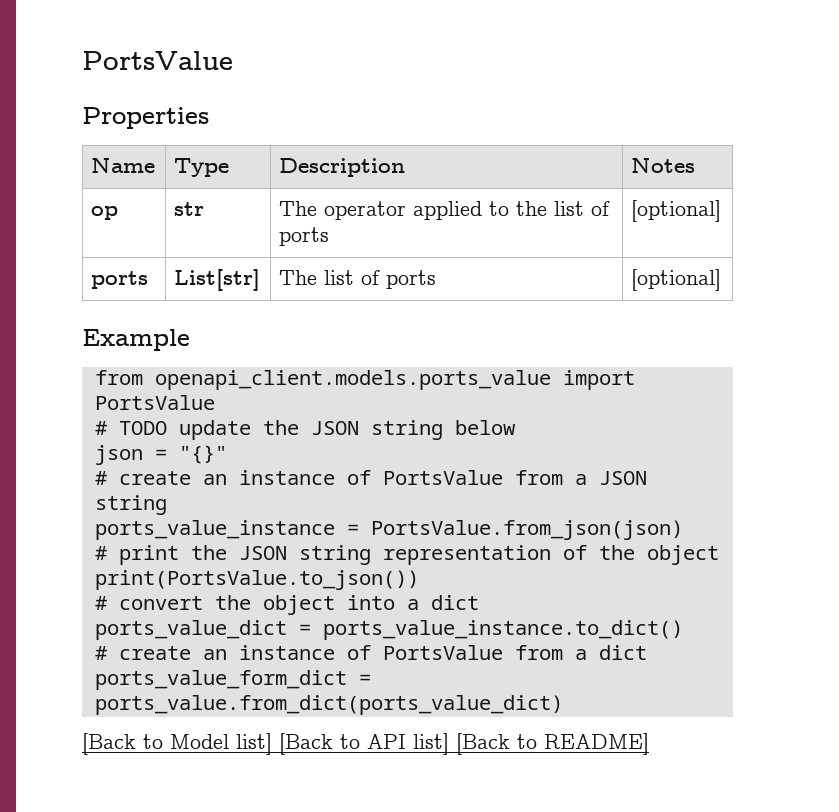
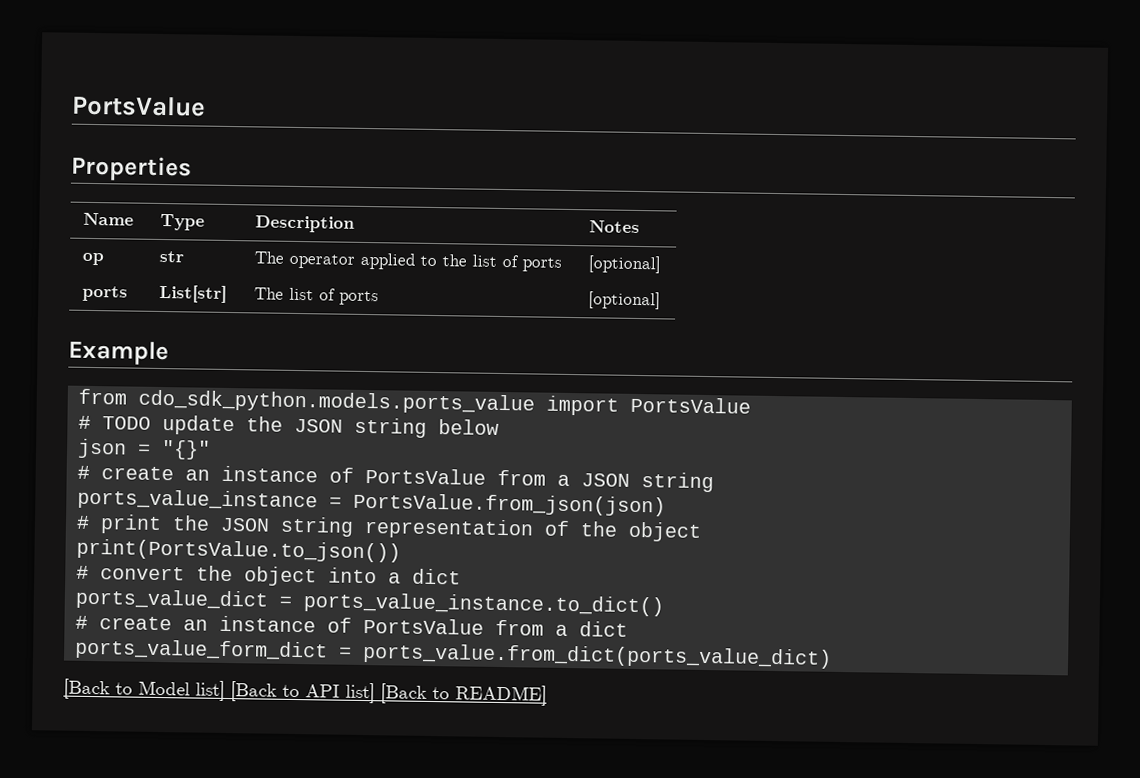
[154,370,551,390] openapi_client.models.ports_value -> [138,389,536,415] cdo_sdk_python.models.ports_value

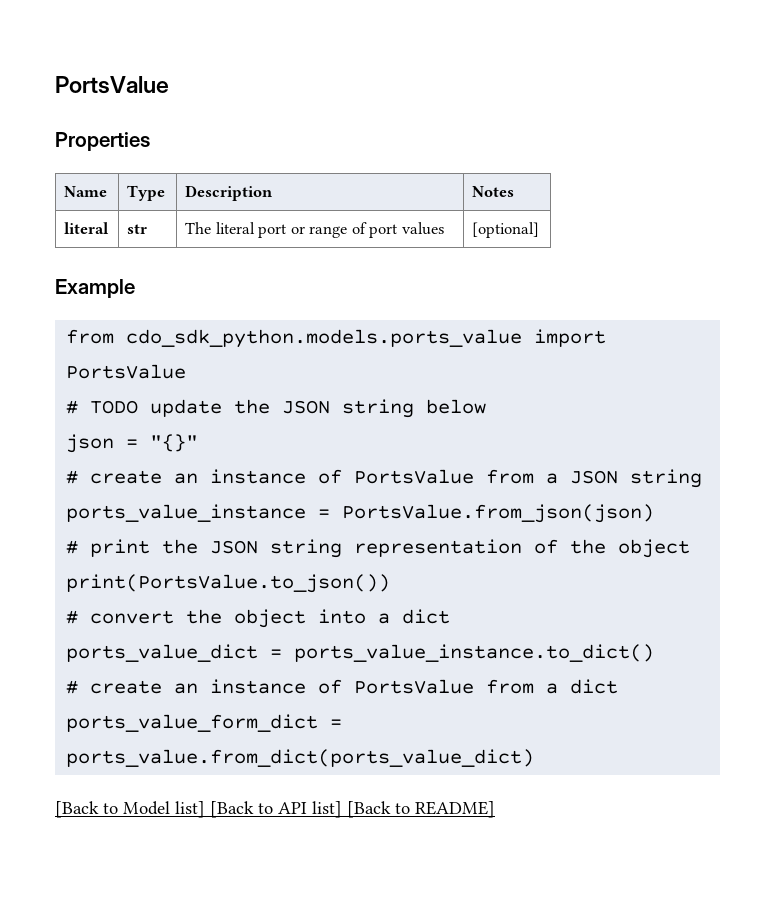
[82,252,105,266] op -> [64,222,110,234] literal
[289,252,563,272] [588,255,662,274] [82,285,129,302] [159,284,228,303] [254,287,380,306] operator applied to the list of ports | [optional] // ports | List[str] | The list of ports -> [215,222,444,238] literal port or range of port values

